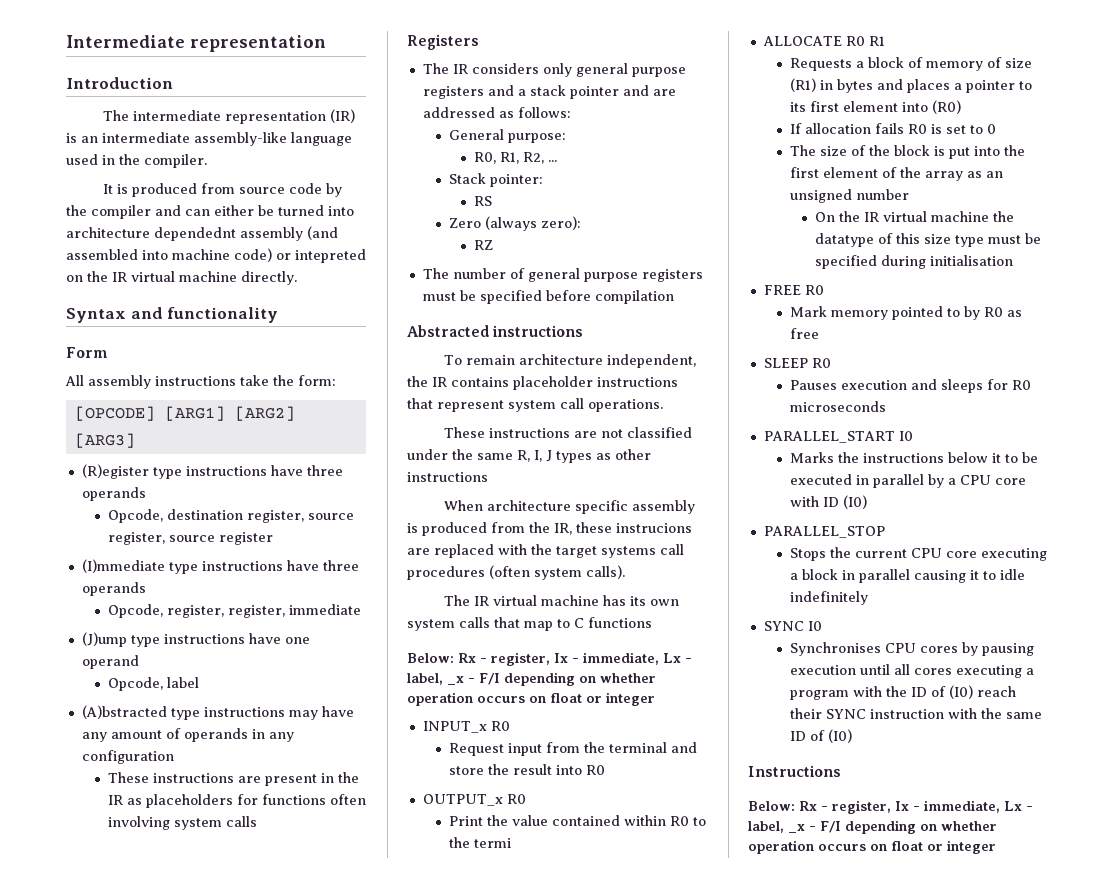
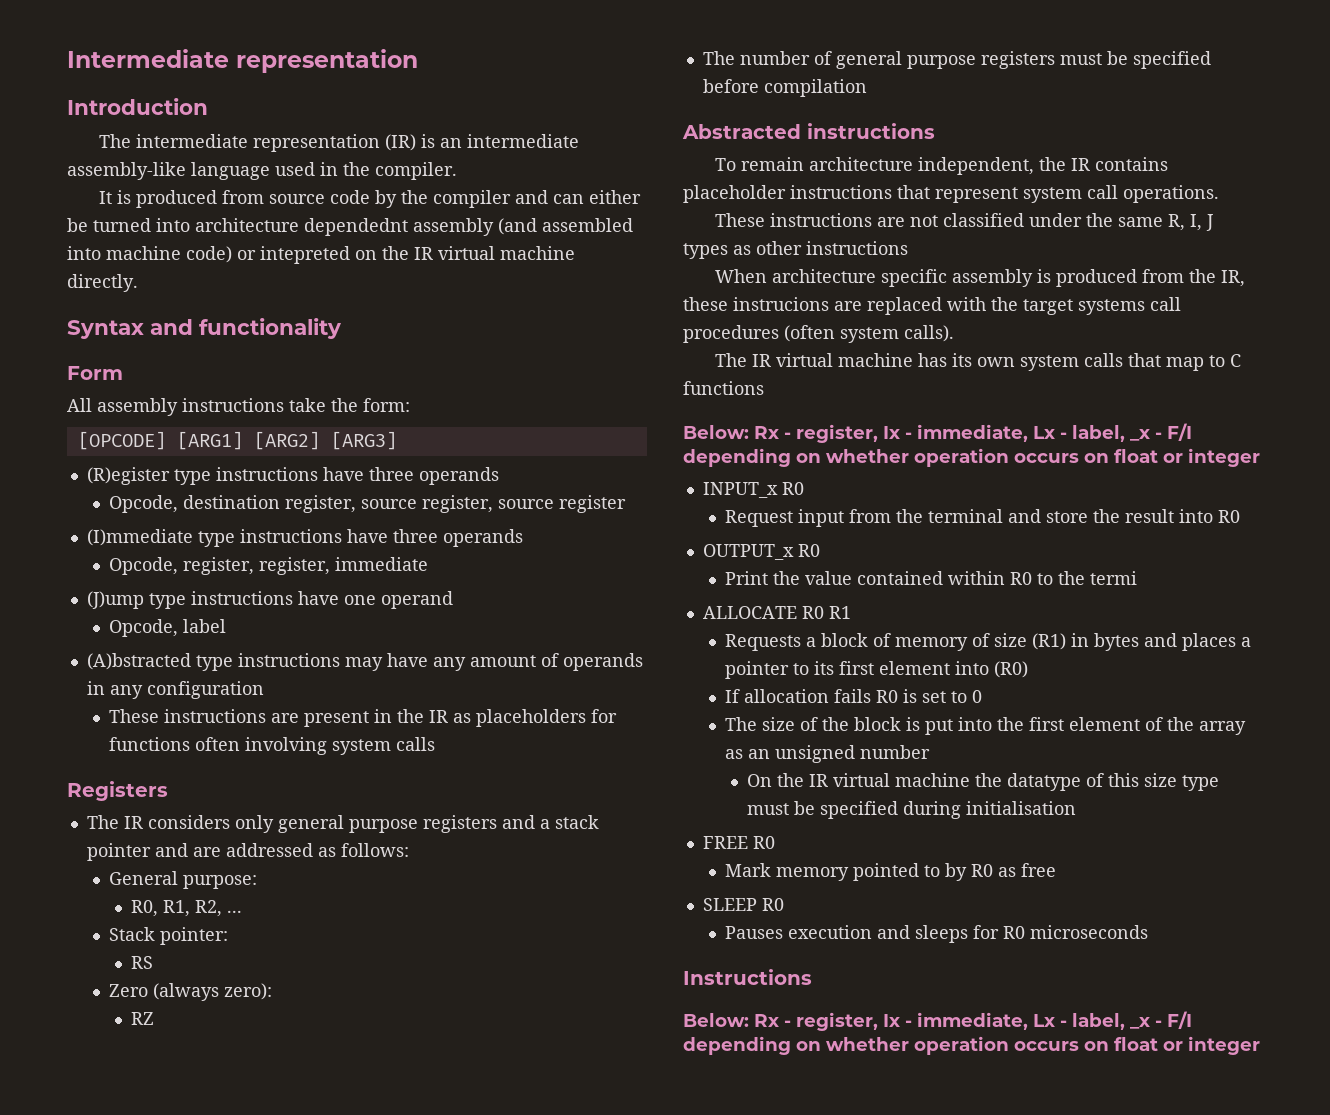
[763,431,913,443] [789,452,1038,463] [789,474,1026,488] [789,495,867,509] [763,526,885,538] [789,547,1047,561] [789,569,1025,583] [789,591,868,605] [763,621,822,631] [789,642,1034,656] [789,664,1034,678] [789,685,1016,700] [789,708,1042,719] [789,729,852,743] // PARALLEL_START I0 // Marks the instructions below it to be executed in parallel by a CPU core with ID (I0) // PARALLEL_STOP // Stops the current CPU core executing a block in parallel causing it to idle indefinitely // SYNC I0 // Synchronises CPU cores by pausing execution until all cores executing a program with the ID of (I0) reach their SYNC instruction with the same ID of (I0) -> (1149, 932) none

